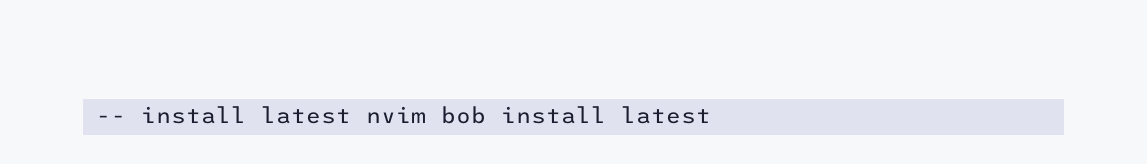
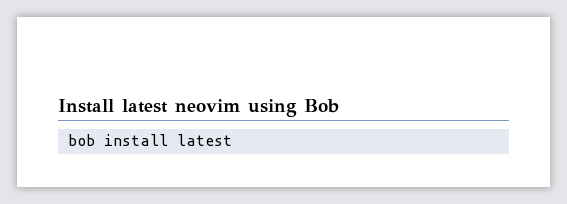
[95,106,426,124] -- install latest nvim -> [58,99,339,117] Install latest neovim using Bob //

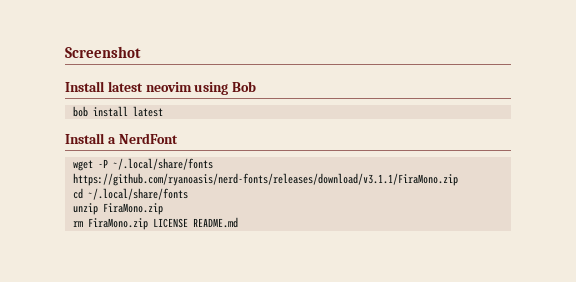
(58, 106) none -> [65,46,141,58] Screenshot //
(232, 140) none -> [65,133,178,144] [72,158,213,171] [72,173,458,186] [72,188,188,200] [72,203,163,215] [72,217,238,230] // Install a NerdFont // wget -P ~/.local/share/fonts https://github.com/ryanoasis/nerd-fonts/releases/download/v3.1.1/FiraMono.zip // cd ~/.local/share/fonts // unzip FiraMono.zip // rm FiraMono.zip LICENSE README.md

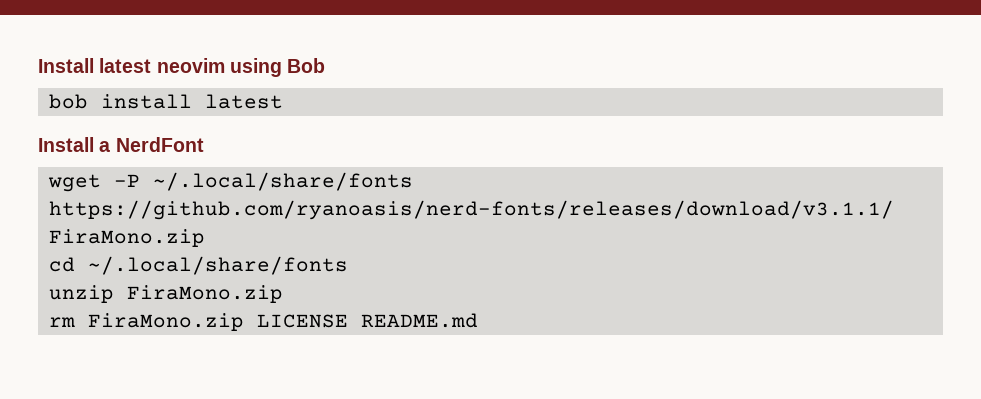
[65,46,141,58] Screenshot // -> (38, 65) none

